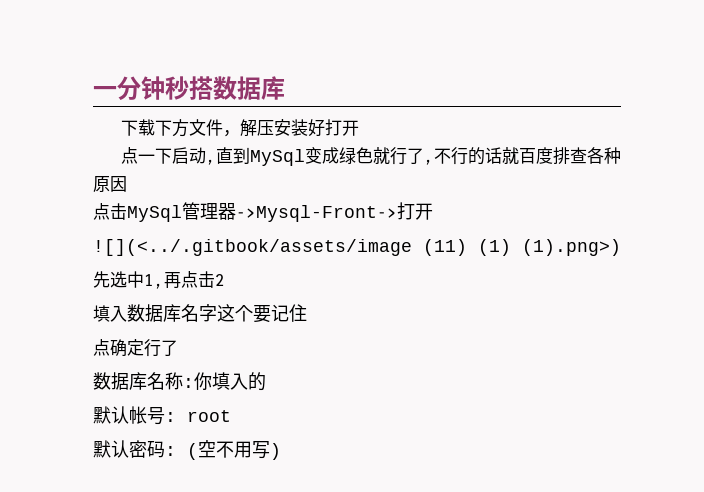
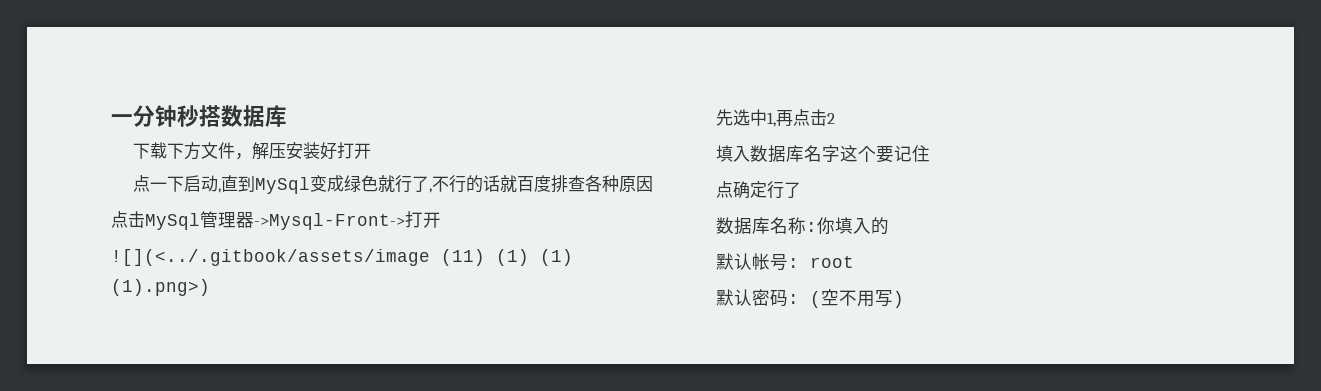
(511, 247) none -> [540,249,573,266] (1)

